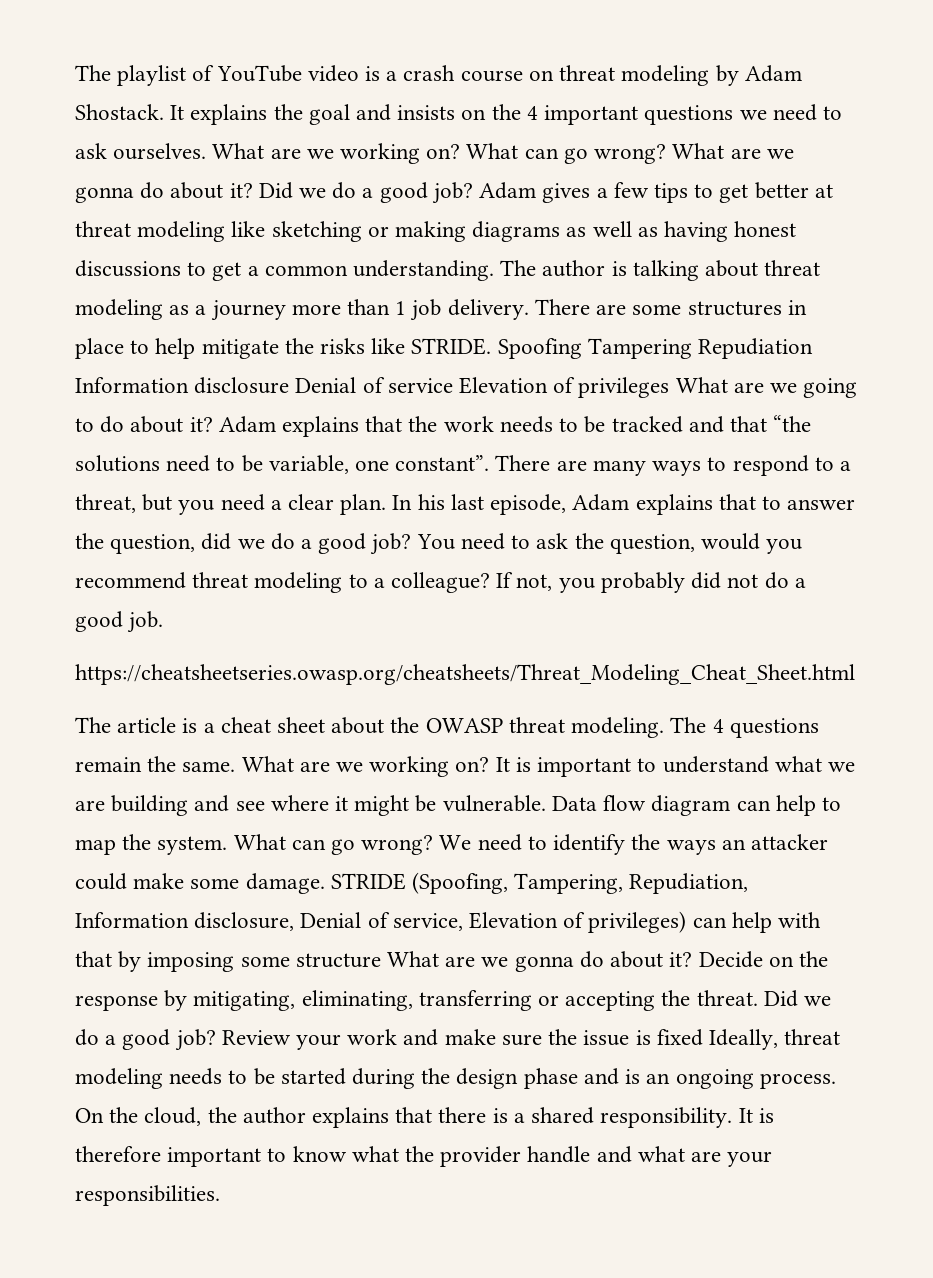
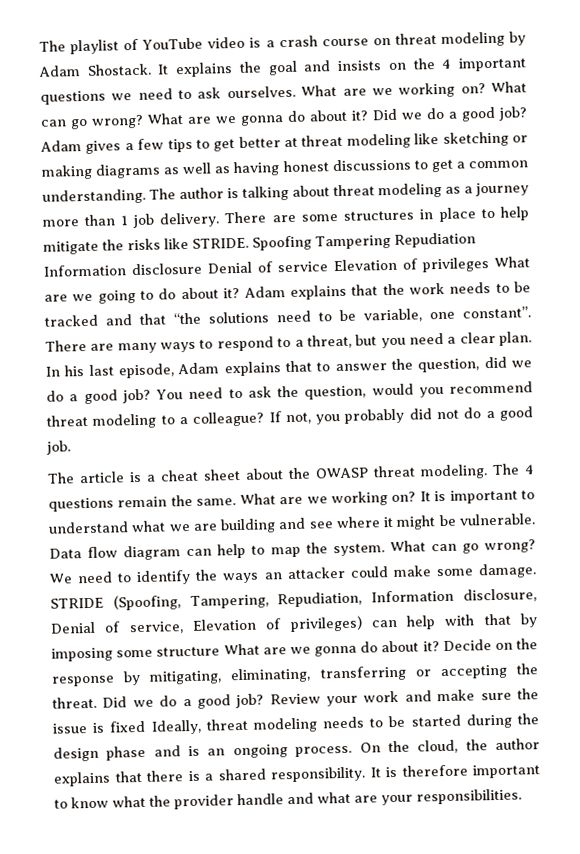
[75,664,855,685] // https://cheatsheetseries.owasp.org/cheatsheets/Threat_Modeling_Cheat_Sheet.html -> (71, 447) none

